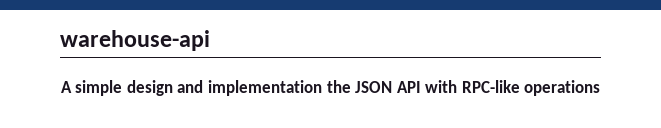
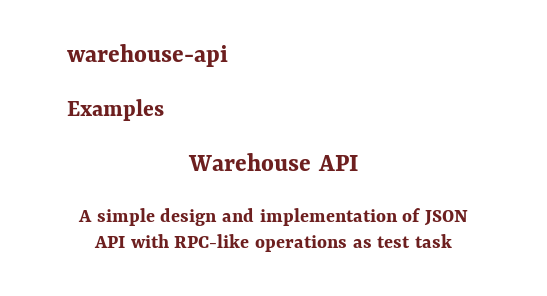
(210, 40) none -> [67,99,164,121] [188,153,358,171] // Examples // Warehouse API
[326,80,351,93] the -> [402,208,422,222] of
(601, 88) none -> [352,234,453,248] as test task

